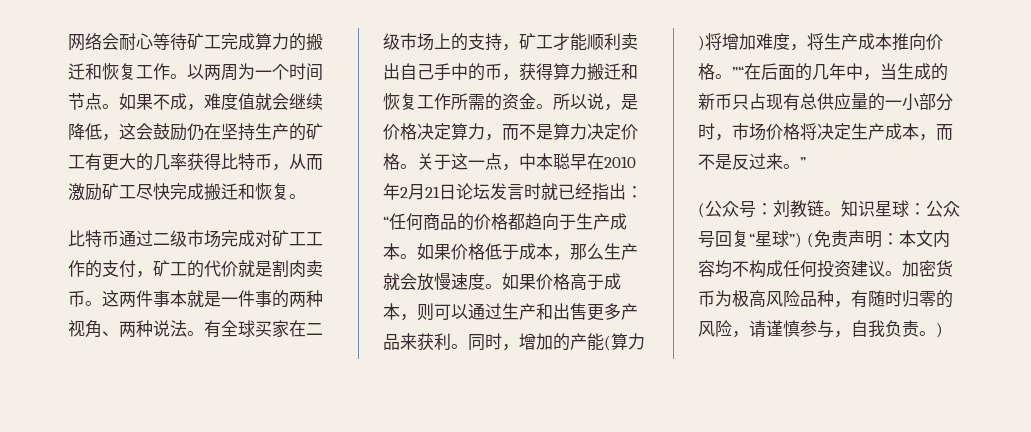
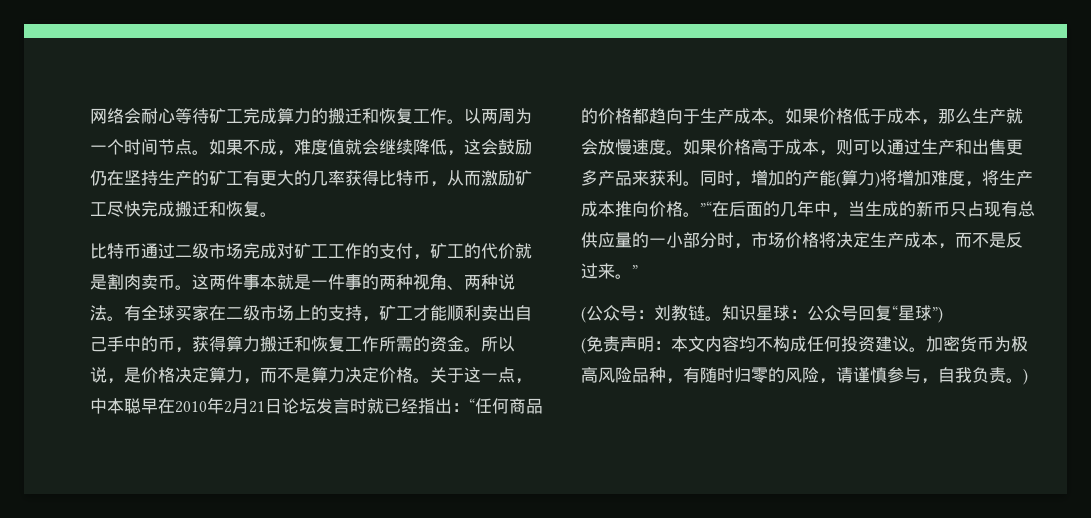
(802, 240) none -> (943, 314) //

